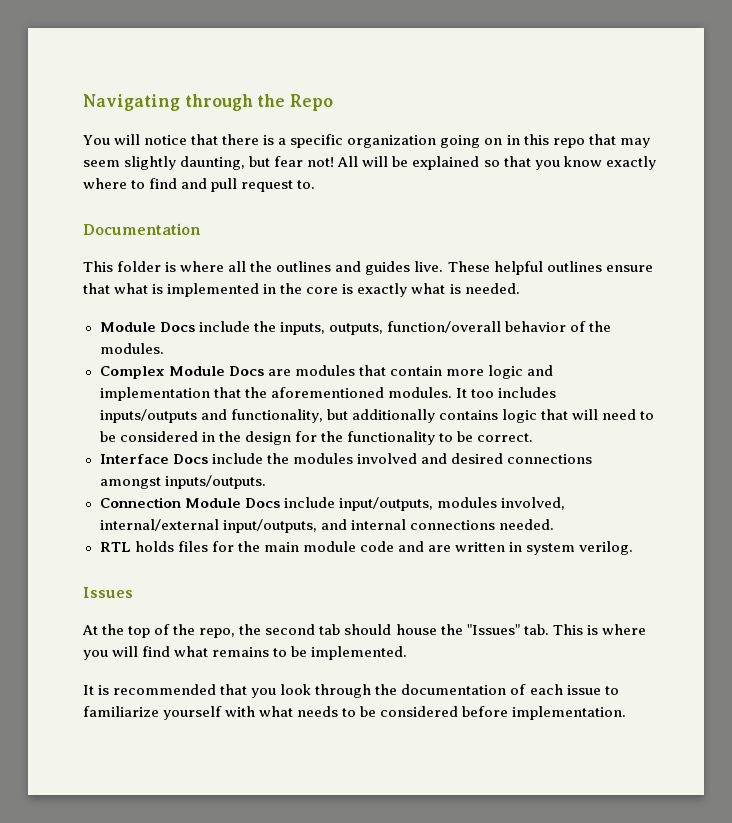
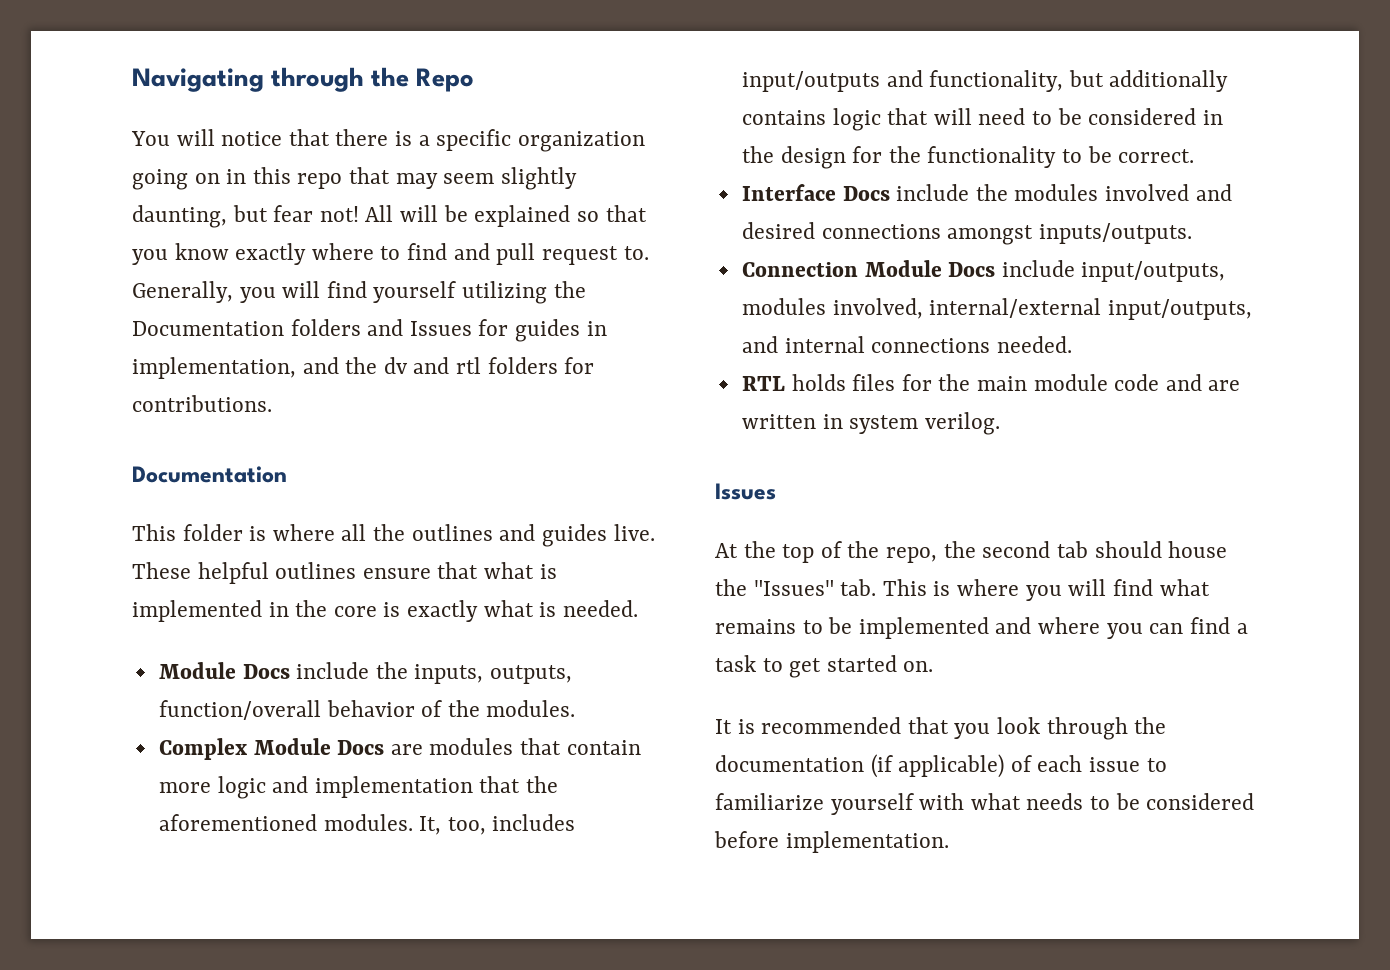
(316, 184) none -> [132,281,586,304] [132,319,607,342] [132,357,595,379] [132,395,272,412] Generally, you will find yourself utilizing the Documentation folders and Issues for guides in implementation, and the dv and rtl folders for contributions.
[455,387,556,398] [99,409,197,423] It too includes inputs/outputs -> [419,814,576,835] [741,71,880,92] It, too, includes input/outputs
[311,646,408,660] implemented. -> [858,617,1248,639] [715,655,934,678] implemented and where you can find a task to get started on.
(507, 689) none -> [870,754,1005,778] (if applicable)

